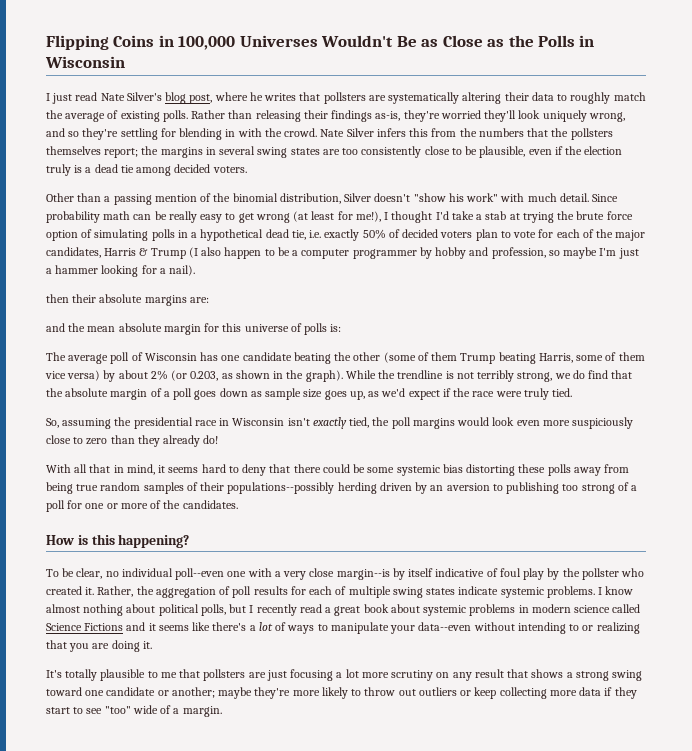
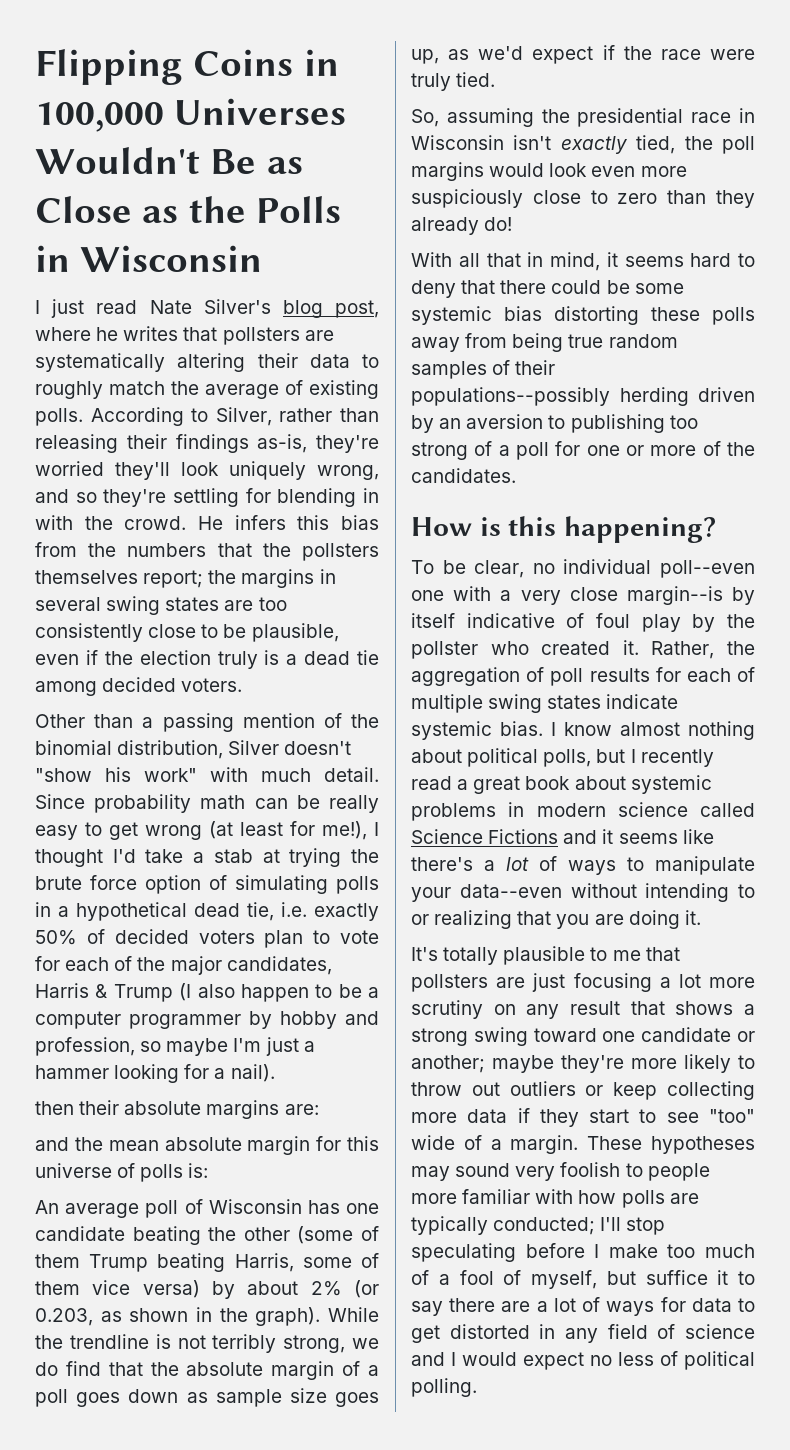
[191,110,226,119] Rather -> [90,407,333,426] According to Silver, rather
[320,128,374,137] Nate Silver -> [197,516,223,530] He
(429, 132) none -> [341,515,379,530] bias
[46,352,66,361] The -> [35,1200,59,1214] An
[546,586,595,598] problems. -> [500,721,543,736] bias.
(222, 711) none -> [587,1136,755,1154] [411,1162,710,1181] [411,1189,699,1208] [411,1216,666,1235] [411,1243,755,1262] [411,1270,755,1289] [411,1297,755,1316] [411,1324,755,1343] [411,1351,755,1370] [411,1378,477,1397] These hypotheses may sound very foolish to people more familiar with how polls are typically conducted; I'll stop speculating before I make too much of a fool of myself, but suffice it to say there are a lot of ways for data to get distorted in any field of science and I would expect no less of political polling.

